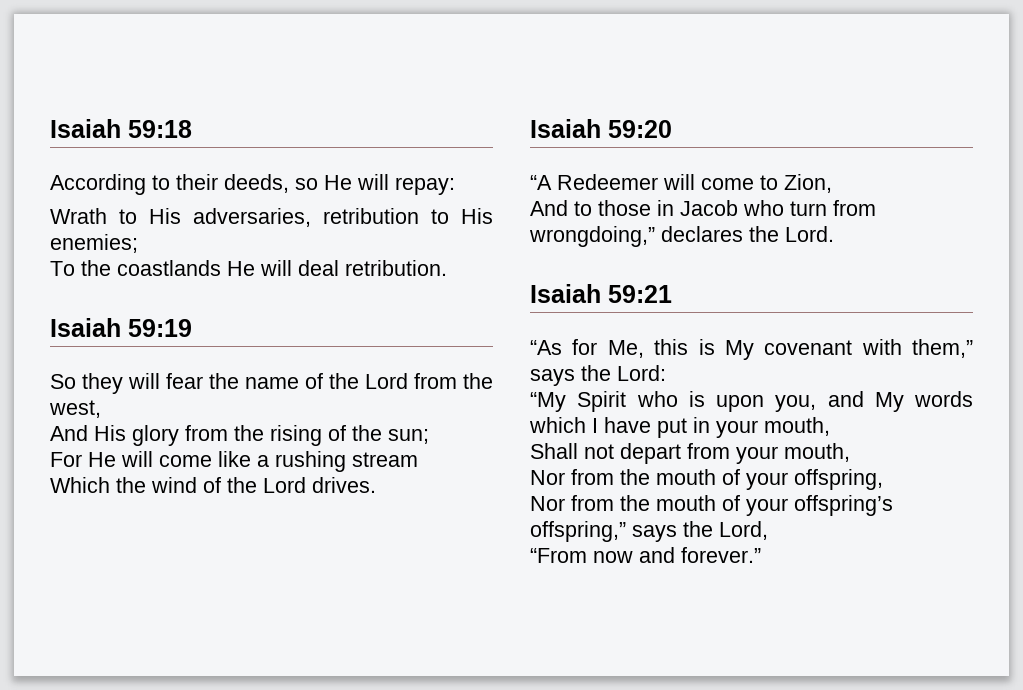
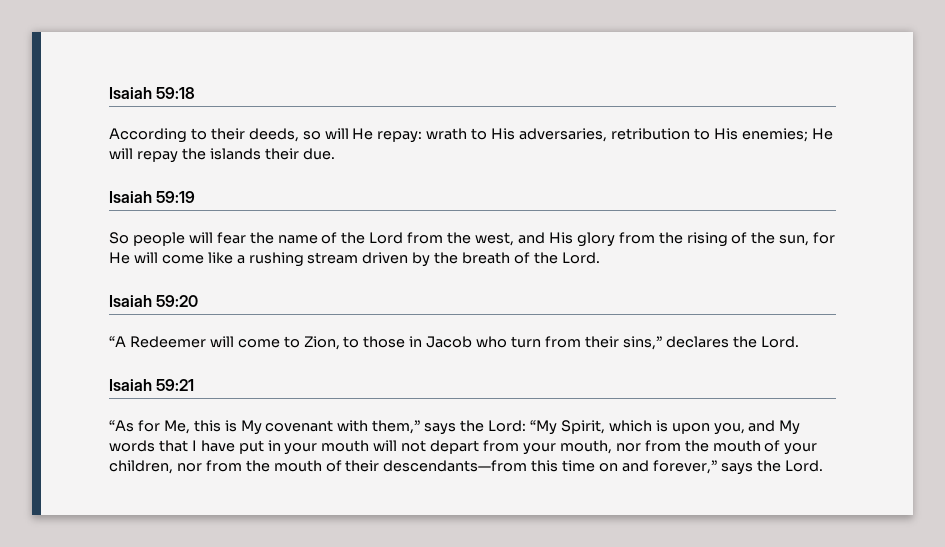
[324,174,389,190] He will -> [324,128,374,140] will He
[50,208,107,224] // Wrath -> [426,128,468,140] wrath
[50,260,447,276] // To the coastlands He will deal retribution. -> [811,128,833,140] [109,148,335,163] He will repay the islands their due.
[82,373,123,394] they -> [132,232,185,246] people
[50,425,88,441] // And -> [517,232,545,244] and
[388,429,429,444] [50,452,82,467] sun; // For -> [779,232,836,246] sun, for
[50,477,376,493] // Which the wind of the Lord drives. -> [362,252,600,267] driven by the breath of the Lord.
[530,200,568,216] // And -> (340, 343) none
[529,226,655,247] wrongdoing,” -> [584,336,662,350] their sins,”
[530,391,678,412] // “My Spirit who -> [529,420,652,435] “My Spirit, which
[529,417,586,433] which -> [158,440,188,452] that
[764,417,830,436] [530,443,578,459] mouth, // Shall -> [321,440,398,452] mouth will
[530,469,883,490] [530,495,893,516] [530,521,768,542] [530,547,761,563] // Nor from the mouth of your offspring, // Nor from the mouth of your offspring’s offspring,” says the Lord, // “From now and forever.” -> [615,440,818,455] [109,460,823,475] nor from the mouth of your children, nor from the mouth of their descendants—from this time on and forever,” says the Lord.

